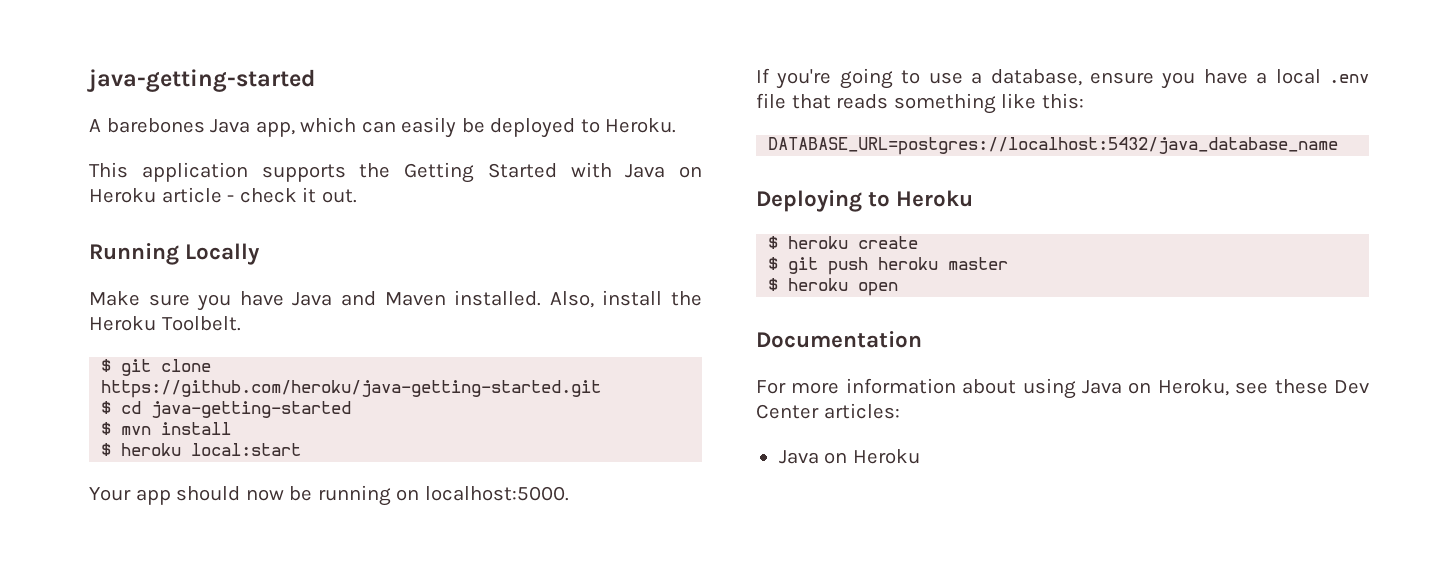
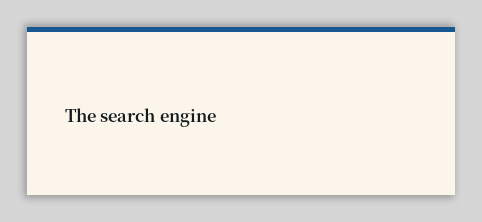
[87,69,315,92] [89,117,677,138] [89,162,702,183] [89,187,357,203] [89,243,261,265] [89,290,703,311] [89,316,241,331] [101,359,212,376] [101,380,602,398] [101,401,352,418] [101,422,232,435] [101,443,302,456] [89,485,569,506] [756,68,1369,89] [756,93,1084,114] [768,137,1339,155] [756,190,974,212] [768,236,919,249] [768,257,1009,275] [768,278,899,296] [756,331,922,348] [756,378,1369,399] [756,403,900,419] [778,449,920,464] java-getting-started // A barebones Java app, which can easily be deployed to Heroku. // This application supports the Getting Started with Java on Heroku article - check it out. // Running Locally // Make sure you have Java and Maven installed. Also, install the Heroku Toolbelt. // $ git clone https://github.com/heroku/java-getting-started.git // $ cd java-getting-started // $ mvn install // $ heroku local:start // Your app should now be running on localhost:5000. // If you're going to use a database, ensure you have a local .env file that reads something like this: // DATABASE_URL=postgres://localhost:5432/java_database_name // Deploying to Heroku // $ heroku create // $ git push heroku master // $ heroku open // Documentation // For more information about using Java on Heroku, see these Dev Center articles: // Java on Heroku -> [65,108,216,127] The search engine

